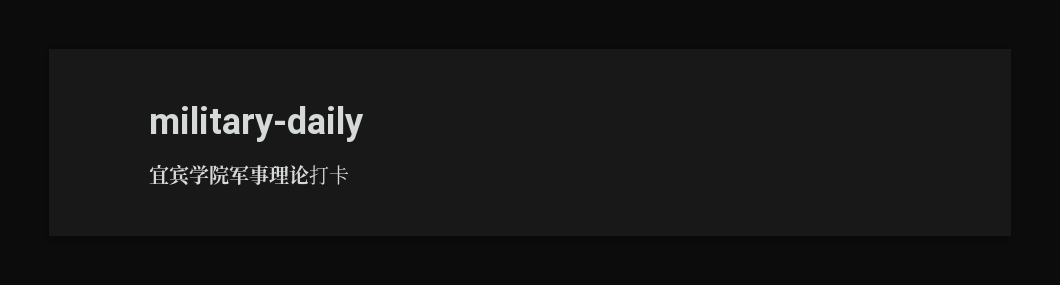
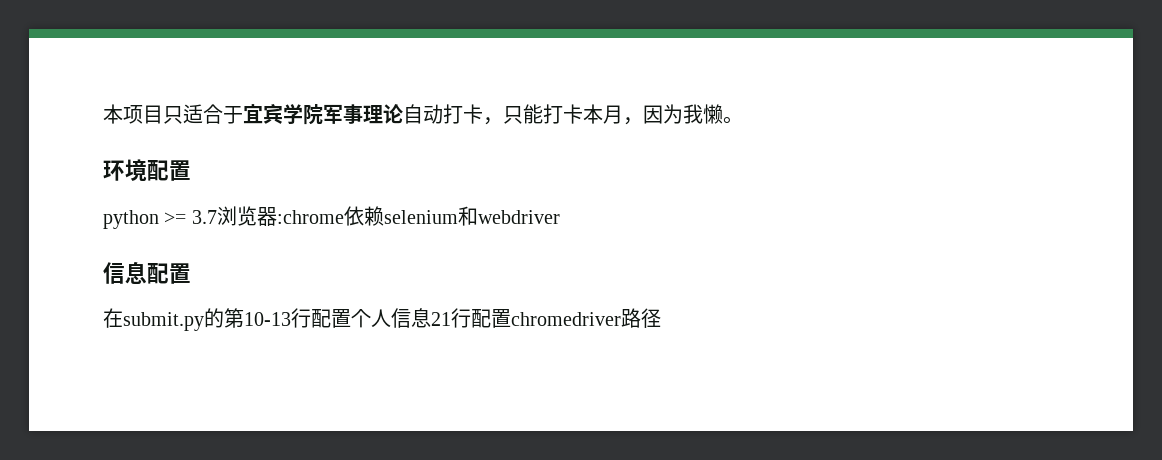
[149,106,364,142] military-daily // -> [103,104,243,124] 本项目只适合于
[309,165,349,185] 打卡 -> [403,104,743,125] [103,159,191,181] [103,206,560,229] [103,261,191,284] [103,308,661,331] 自动打卡，只能打卡本月，因为我懒。 // 环境配置 // python >= 3.7浏览器:chrome依赖selenium和webdriver // 信息配置 // 在submit.py的第10-13行配置个人信息21行配置chromedriver路径

